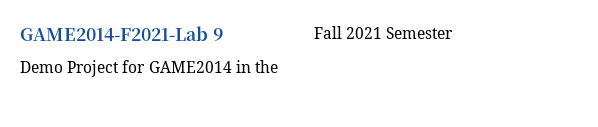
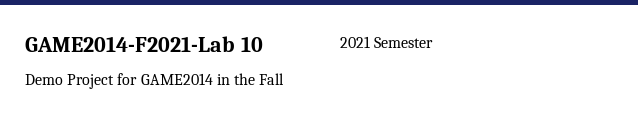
[212,28,223,41] 9 -> [240,36,263,52] 10

